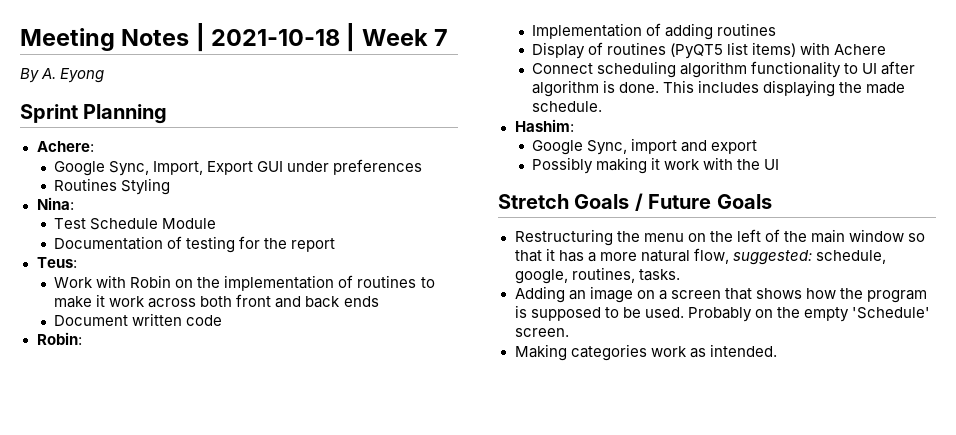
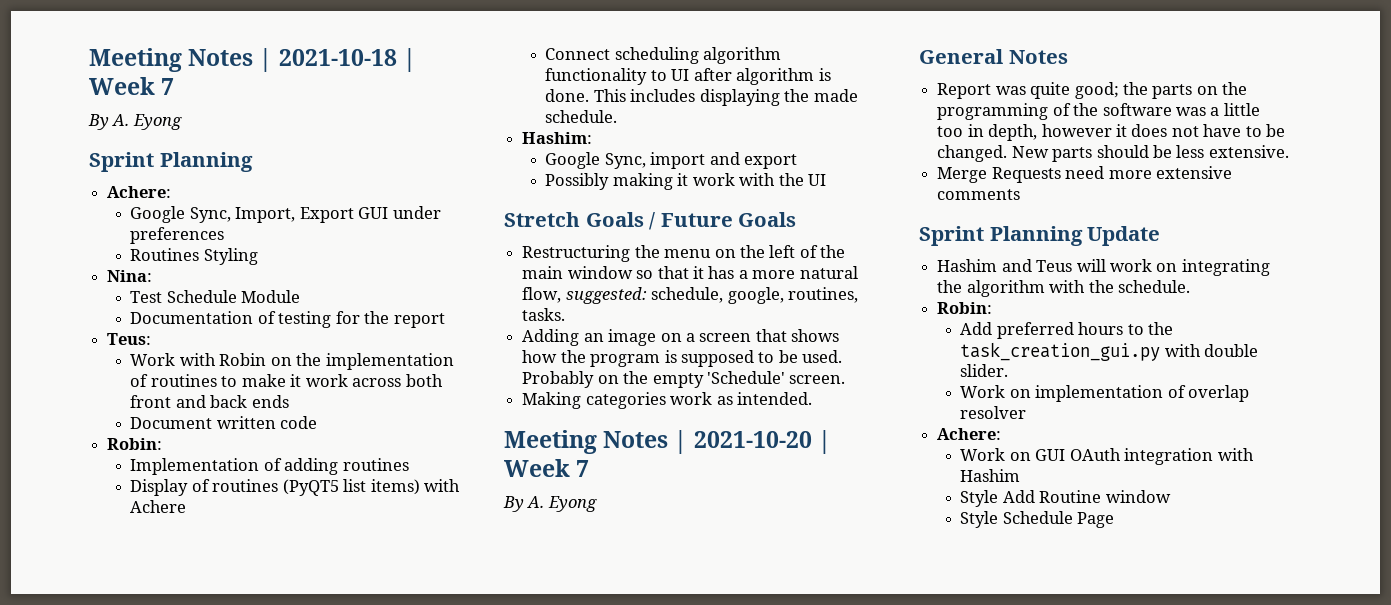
(777, 350) none -> [504,430,831,454] [504,459,590,477] [503,496,597,512] [919,49,1068,64] [937,82,1248,99] [937,103,1260,120] [937,124,1286,141] [937,145,1289,162] [937,166,1232,183] [937,189,1021,200] [919,226,1161,246] [937,259,1270,276] [937,280,1190,297] [937,302,993,314] [960,322,1174,339] [960,342,1259,361] [960,364,1009,377] [960,385,1250,402] [960,406,1027,419] [937,428,1002,440] [960,448,1254,465] [960,469,1021,482] [960,490,1171,507] [960,511,1115,528] // Meeting Notes | 2021-10-20 | Week 7 // By A. Eyong // General Notes // Report was quite good; the parts on the programming of the software was a little too in depth, however it does not have to be changed. New parts should be less extensive. // Merge Requests need more extensive comments // Sprint Planning Update // Hashim and Teus will work on integrating the algorithm with the schedule. // Robin: // Add preferred hours to the task_creation_gui.py with double slider. // Work on implementation of overlap resolver // Achere: // Work on GUI OAuth integration with Hashim // Style Add Routine window // Style Schedule Page

